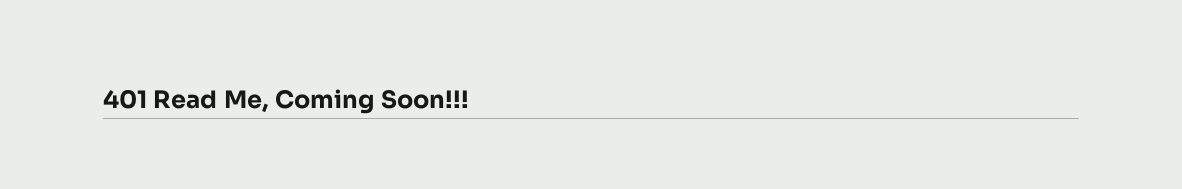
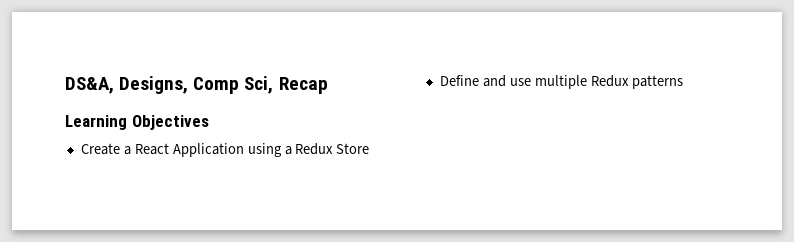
[103,89,469,114] 401 Read Me, Coming Soon!!! -> [65,76,328,94] [65,115,209,130] [80,143,370,157] [439,75,683,89] DS&A, Designs, Comp Sci, Recap // Learning Objectives // Create a React Application using a Redux Store // Define and use multiple Redux patterns

